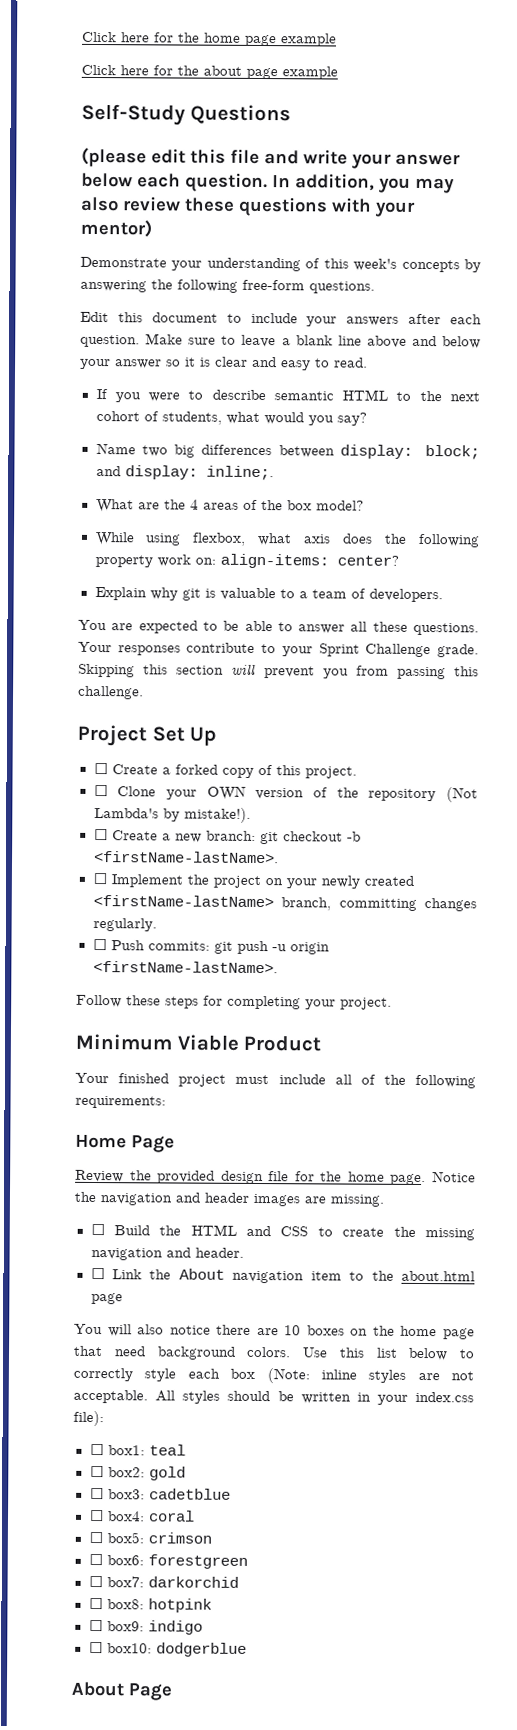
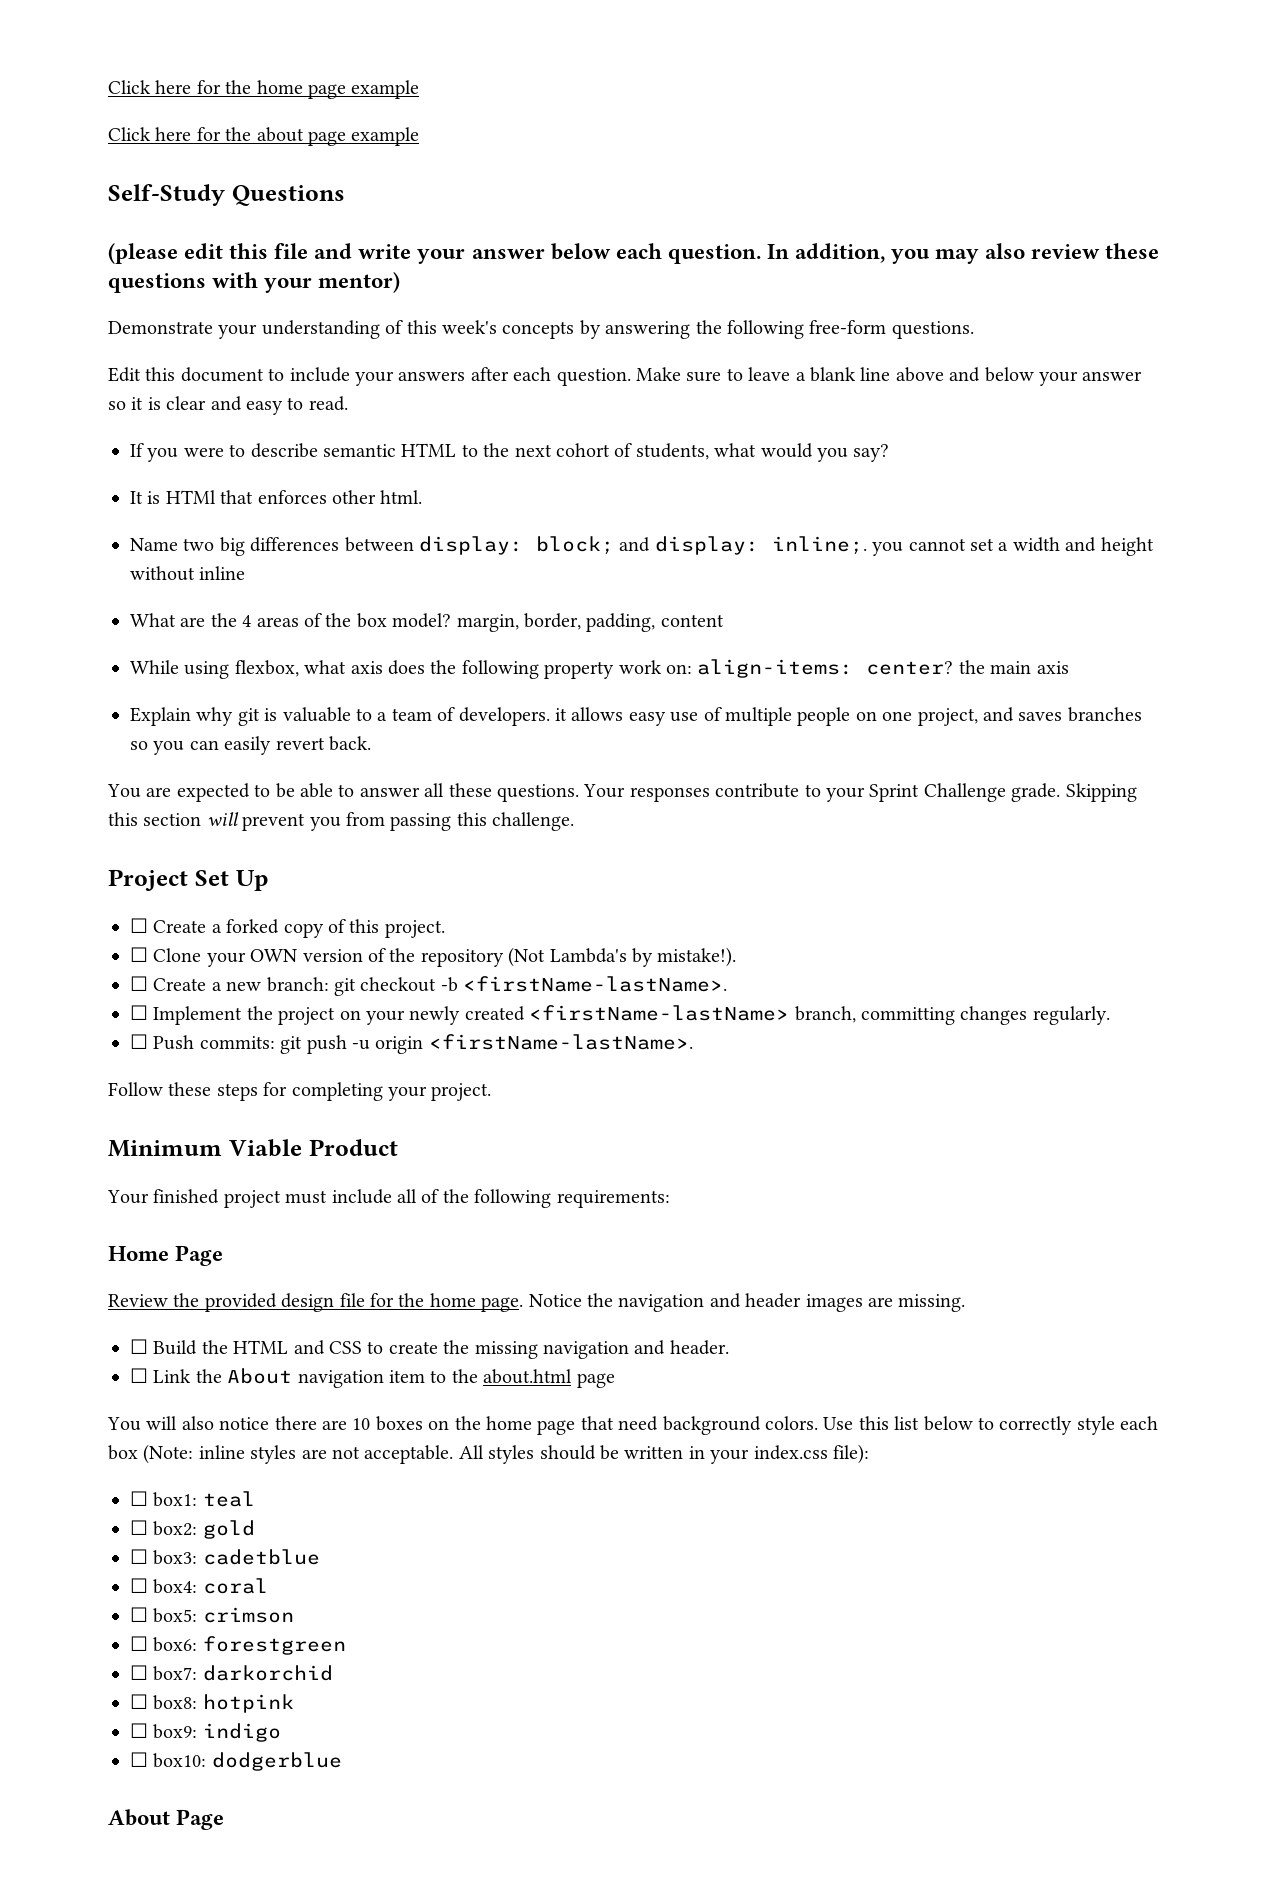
(367, 419) none -> [130,490,423,504] // It is HTMl that enforces other html.
(274, 473) none -> [872,537,1154,556] [130,566,246,581] you cannot set a width and height without inline
(364, 505) none -> [456,613,724,632] margin, border, padding, content
(399, 560) none -> [958,660,1069,674] the main axis
(443, 595) none -> [554,707,1142,726] [130,736,371,755] it allows easy use of multiple people on one project, and saves branches so you can easily revert back.

